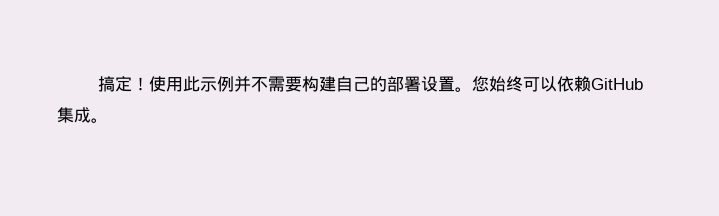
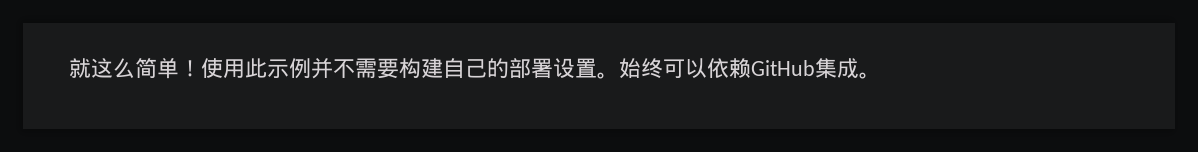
[97,76,132,92] 搞定 -> [69,58,179,79] 就这么简单
[471,76,489,92] 您 -> (619, 75) none

